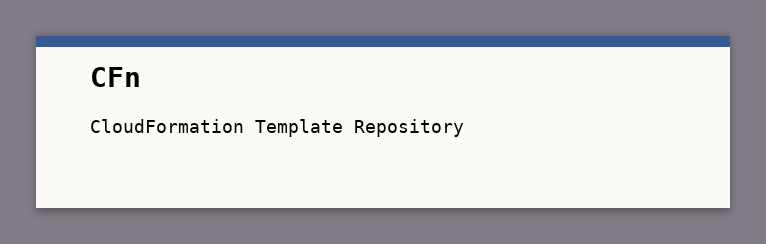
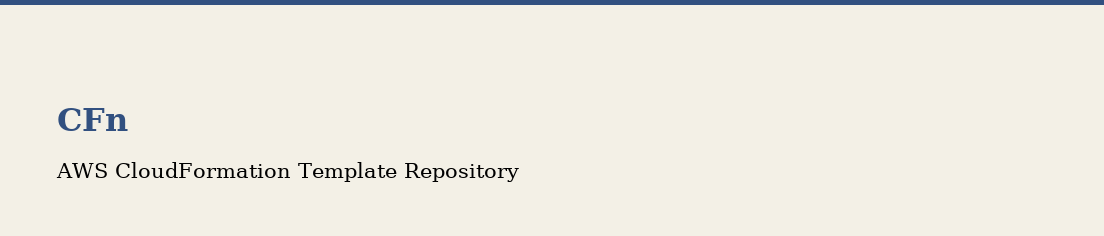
(141, 77) none -> [56,163,108,178] AWS

